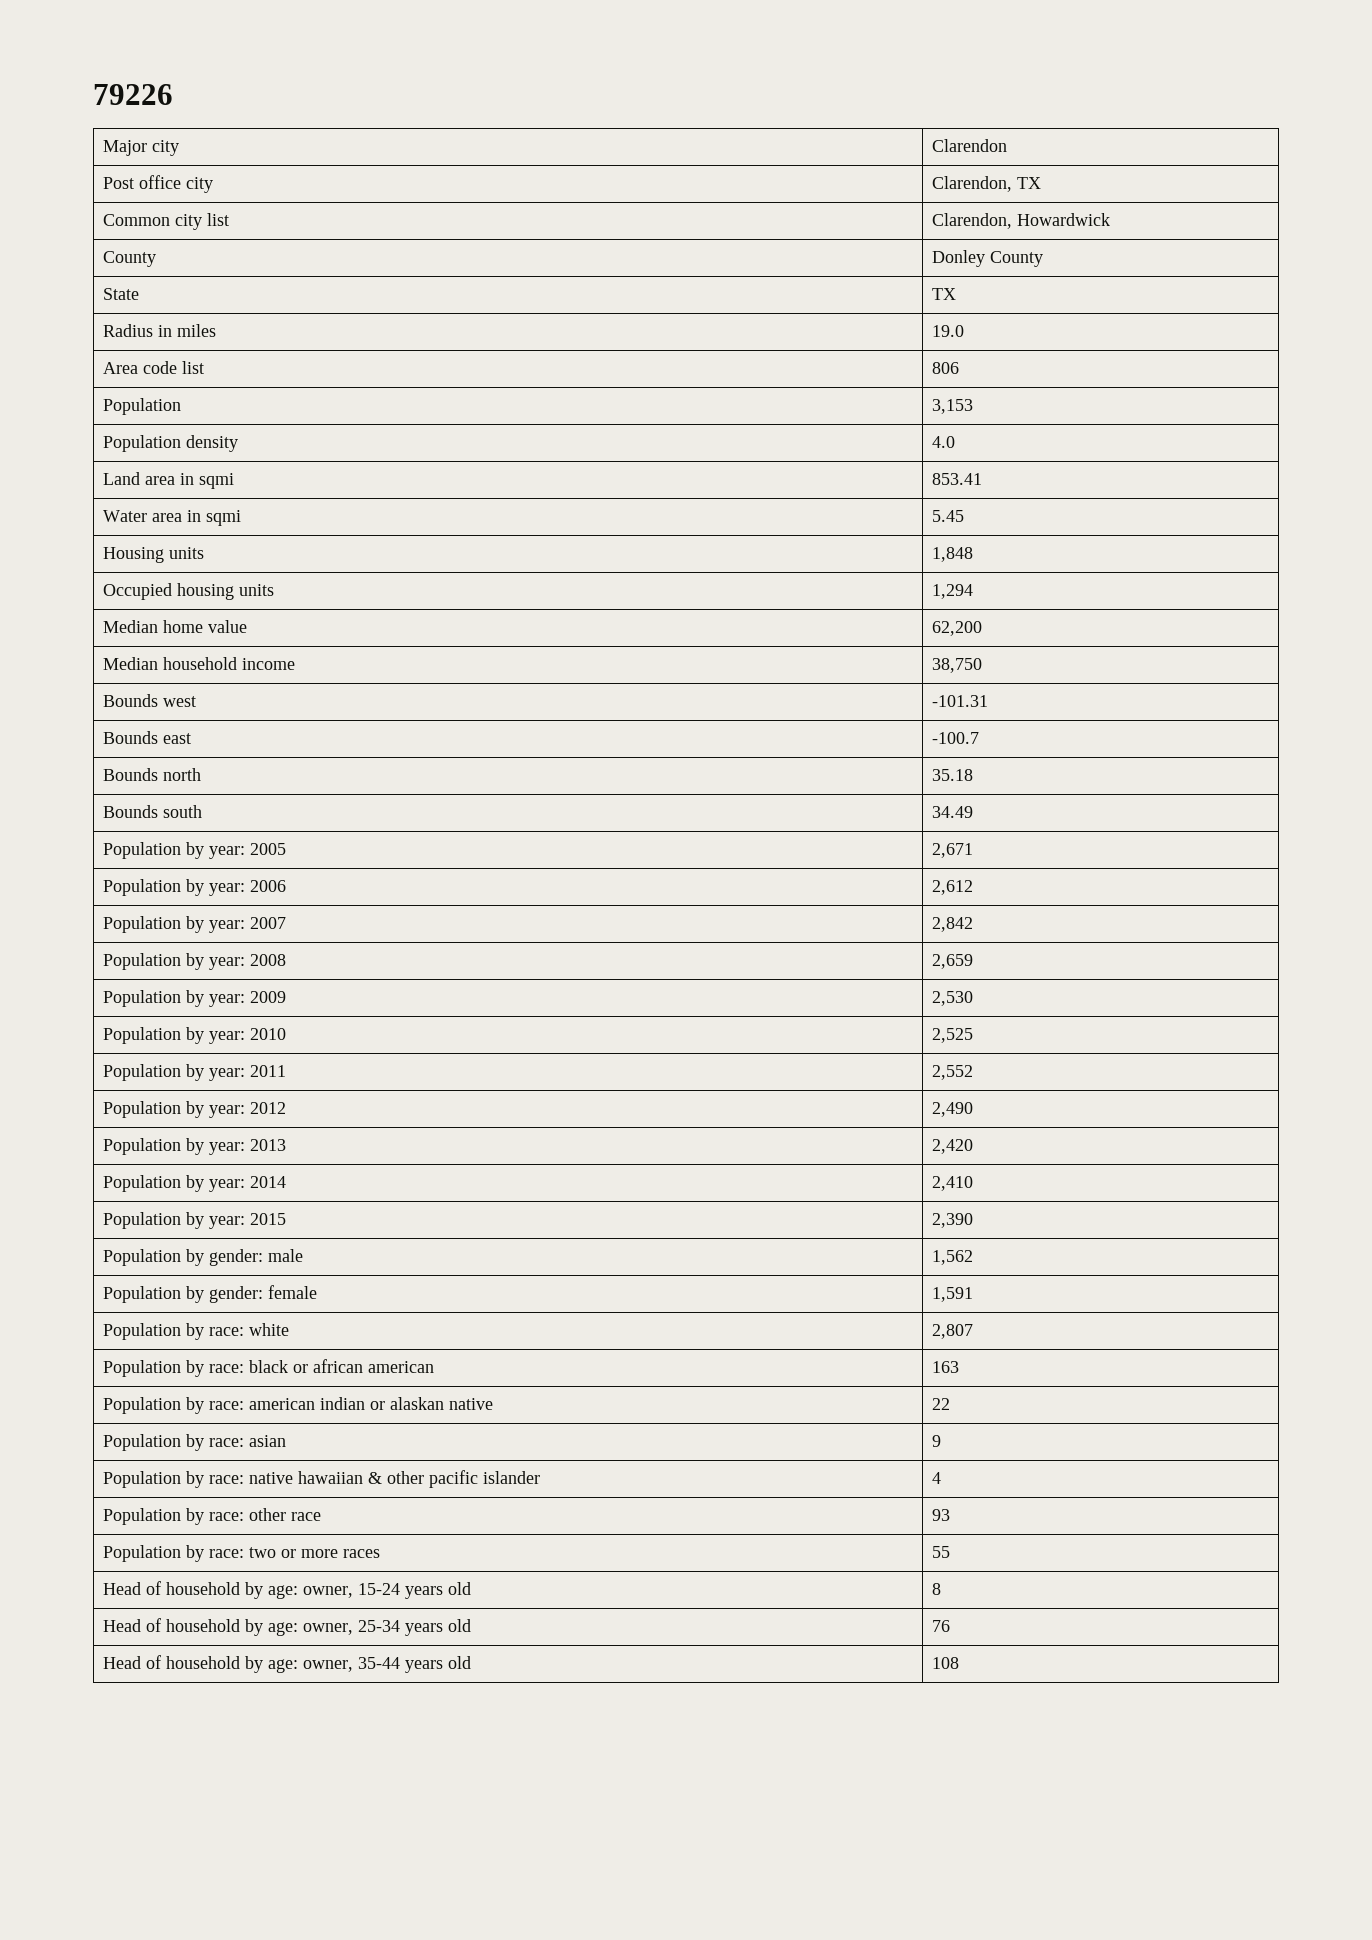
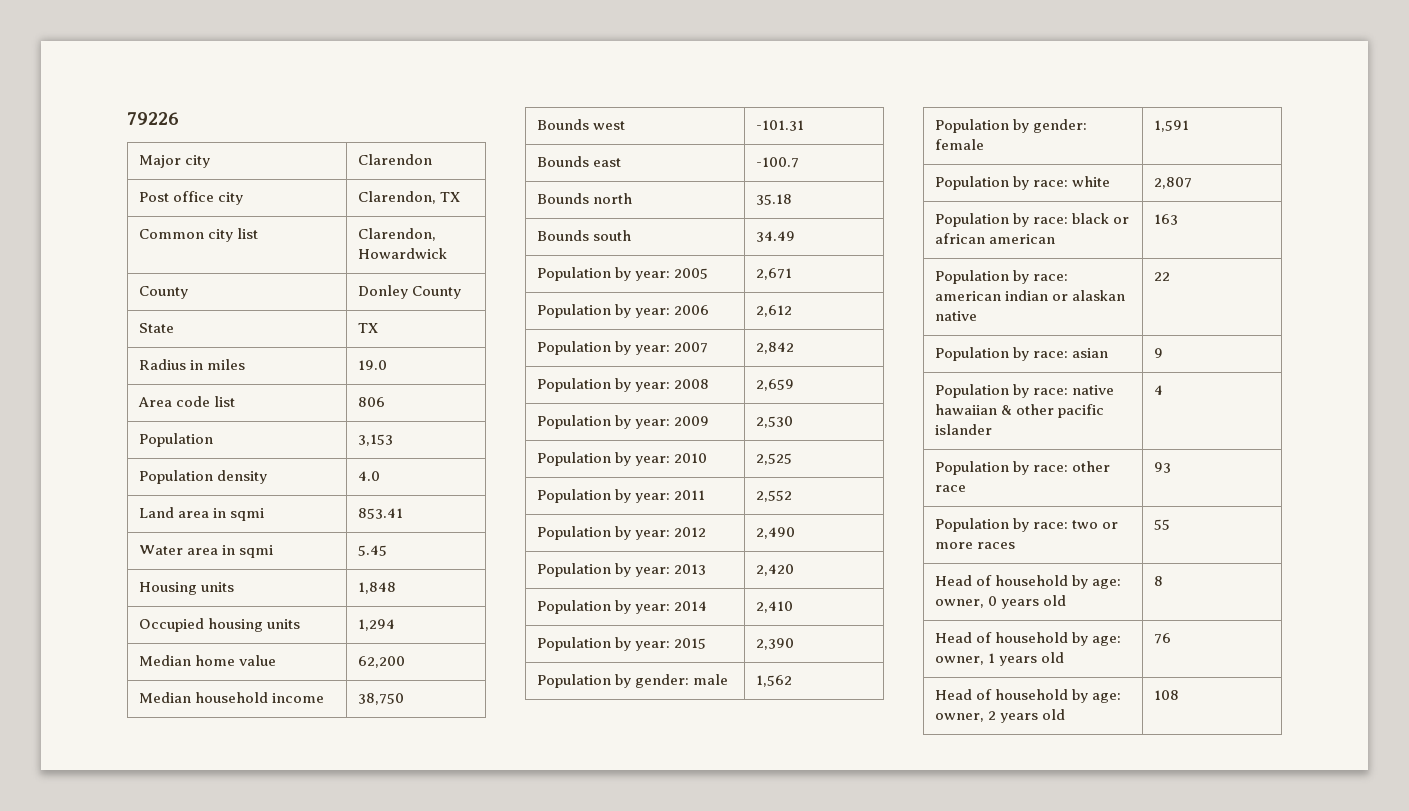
[358,1583,401,1595] 15-24 -> [987,596,997,606] 0
[358,1620,401,1632] 25-34 -> [987,653,995,663] 1
[358,1657,401,1669] 35-44 -> [987,711,996,720] 2

